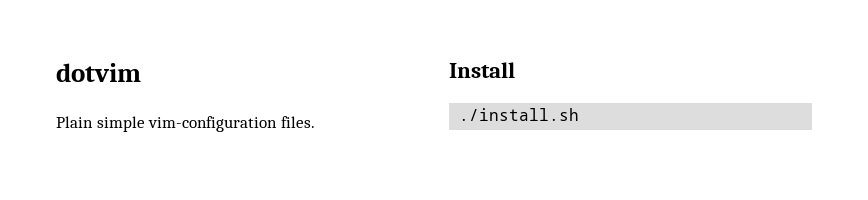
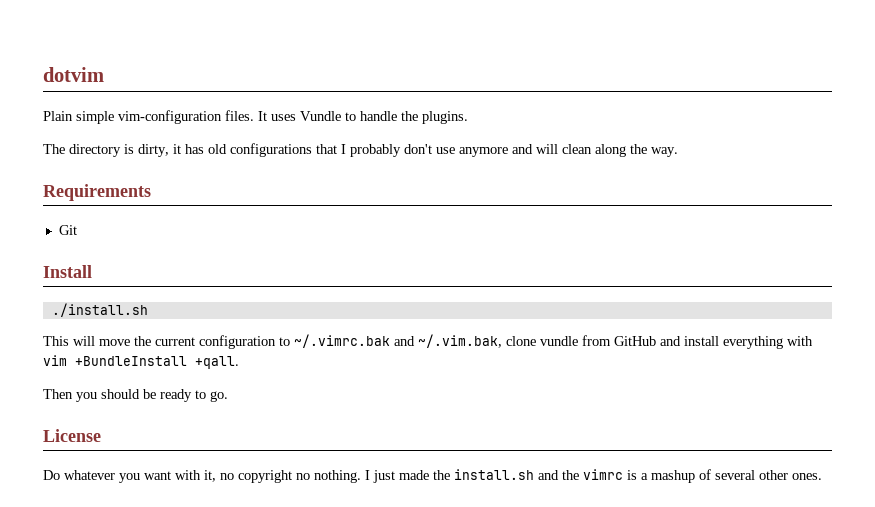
[449,62,515,78] [459,108,580,121] // Install // ./install.sh -> [258,111,468,124] [43,143,678,157] [43,184,151,201] [58,225,77,235] [43,265,92,278] [51,303,148,317] [43,334,813,349] [43,355,239,369] [43,389,228,402] [43,429,101,442] [43,469,822,483] It uses Vundle to handle the plugins. // The directory is dirty, it has old configurations that I probably don't use anymore and will clean along the way. // Requirements // Git // Install // ./install.sh // This will move the current configuration to ~/.vimrc.bak and ~/.vim.bak, clone vundle from GitHub and install everything with vim +BundleInstall +qall. // Then you should be ready to go. // License // Do whatever you want with it, no copyright no nothing. I just made the install.sh and the vimrc is a mashup of several other ones.

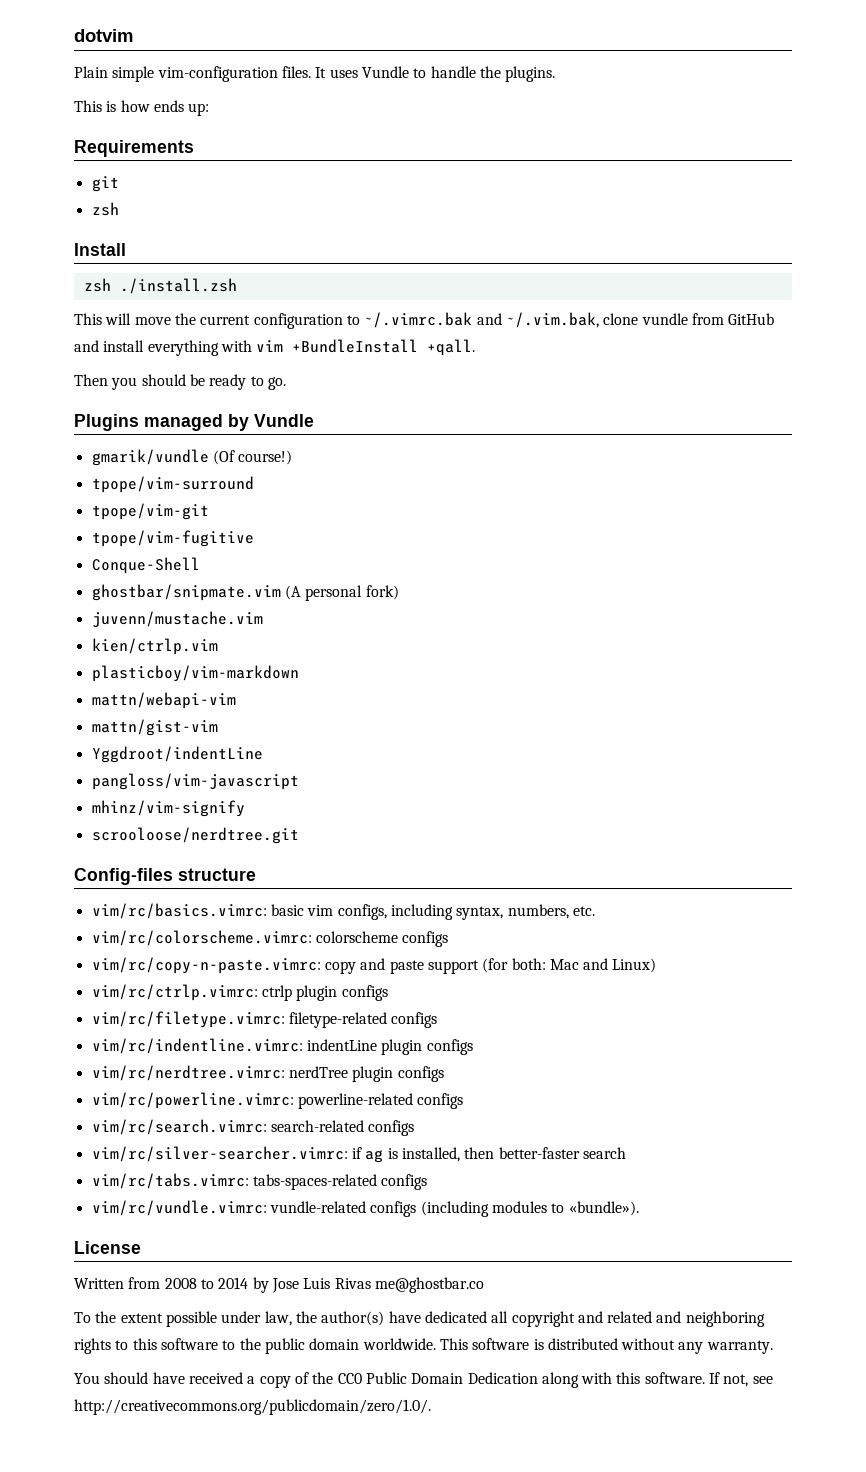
[43,143,678,157] The directory is dirty, it has old configurations that I probably don't use anymore and will clean along the way. -> [74,100,210,116] This is how ends up:
[58,225,77,235] Git -> [91,176,119,192] [91,202,119,216] git // zsh
[51,303,148,317] ./install.sh -> [83,278,237,294] zsh ./install.zsh
[43,429,101,442] [43,469,822,483] License // Do whatever you want with it, no copyright no nothing. I just made the install.sh and the vimrc is a mashup of several other ones. -> [74,414,314,431] [91,449,293,466] [91,476,254,493] [91,503,209,520] [91,530,254,547] [91,557,200,574] [91,584,399,601] [91,611,263,627] [91,638,218,655] [91,665,299,682] [91,692,236,709] [91,719,218,736] [91,746,263,763] [91,773,299,790] [91,800,245,817] [91,827,299,844] [74,868,256,885] [91,903,595,920] [91,930,449,947] [91,957,657,974] [91,984,388,1001] [91,1011,438,1028] [91,1038,473,1055] [91,1065,444,1082] [91,1092,464,1109] [91,1119,415,1136] [91,1146,626,1163] [91,1173,428,1190] [91,1200,639,1217] [74,1241,141,1254] [74,1277,484,1293] [74,1311,765,1327] [74,1338,773,1354] [74,1372,773,1388] [74,1399,431,1415] Plugins managed by Vundle // gmarik/vundle (Of course!) // tpope/vim-surround // tpope/vim-git // tpope/vim-fugitive // Conque-Shell // ghostbar/snipmate.vim (A personal fork) // juvenn/mustache.vim // kien/ctrlp.vim // plasticboy/vim-markdown // mattn/webapi-vim // mattn/gist-vim // Yggdroot/indentLine // pangloss/vim-javascript // mhinz/vim-signify // scrooloose/nerdtree.git // Config-files structure // vim/rc/basics.vimrc: basic vim configs, including syntax, numbers, etc. // vim/rc/colorscheme.vimrc: colorscheme configs // vim/rc/copy-n-paste.vimrc: copy and paste support (for both: Mac and Linux) // vim/rc/ctrlp.vimrc: ctrlp plugin configs // vim/rc/filetype.vimrc: filetype-related configs // vim/rc/indentline.vimrc: indentLine plugin configs // vim/rc/nerdtree.vimrc: nerdTree plugin configs // vim/rc/powerline.vimrc: powerline-related configs // vim/rc/search.vimrc: search-related configs // vim/rc/silver-searcher.vimrc: if ag is installed, then better-faster search // vim/rc/tabs.vimrc: tabs-spaces-related configs // vim/rc/vundle.vimrc: vundle-related configs (including modules to «bundle»). // License // Written from 2008 to 2014 by Jose Luis Rivas me@ghostbar.co // To the extent possible under law, the author(s) have dedicated all copyright and related and neighboring rights to this software to the public domain worldwide. This software is distributed without any warranty. // You should have received a copy of the CC0 Public Domain Dedication along with this software. If not, see http://creativecommons.org/publicdomain/zero/1.0/.

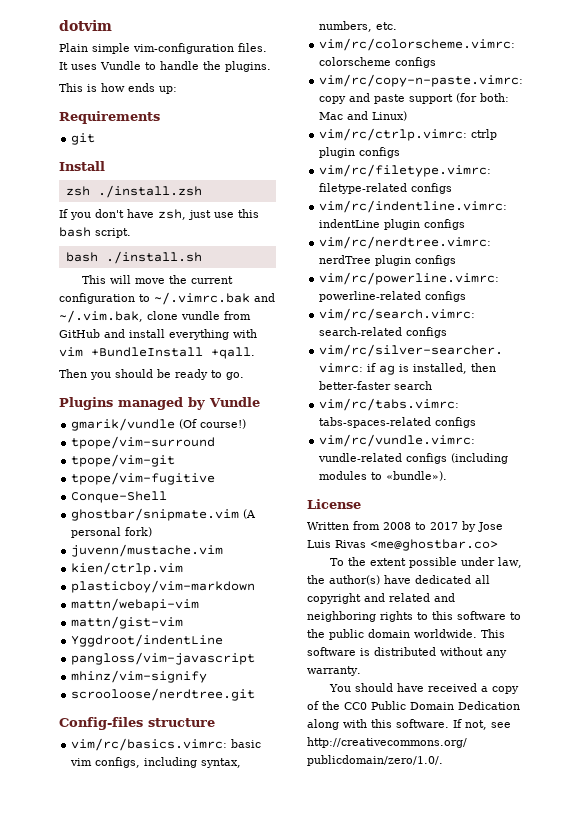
[91,202,119,216] // zsh -> (96, 139) none
(237, 286) none -> [59,209,259,220] [59,227,131,238] [65,251,202,264] // If you don't have zsh, just use this bash script. // bash ./install.sh
[218,1277,249,1289] 2014 -> [430,522,458,530] 2017
[374,1277,484,1293] me@ghostbar.co -> [370,539,498,551] <me@ghostbar.co>

